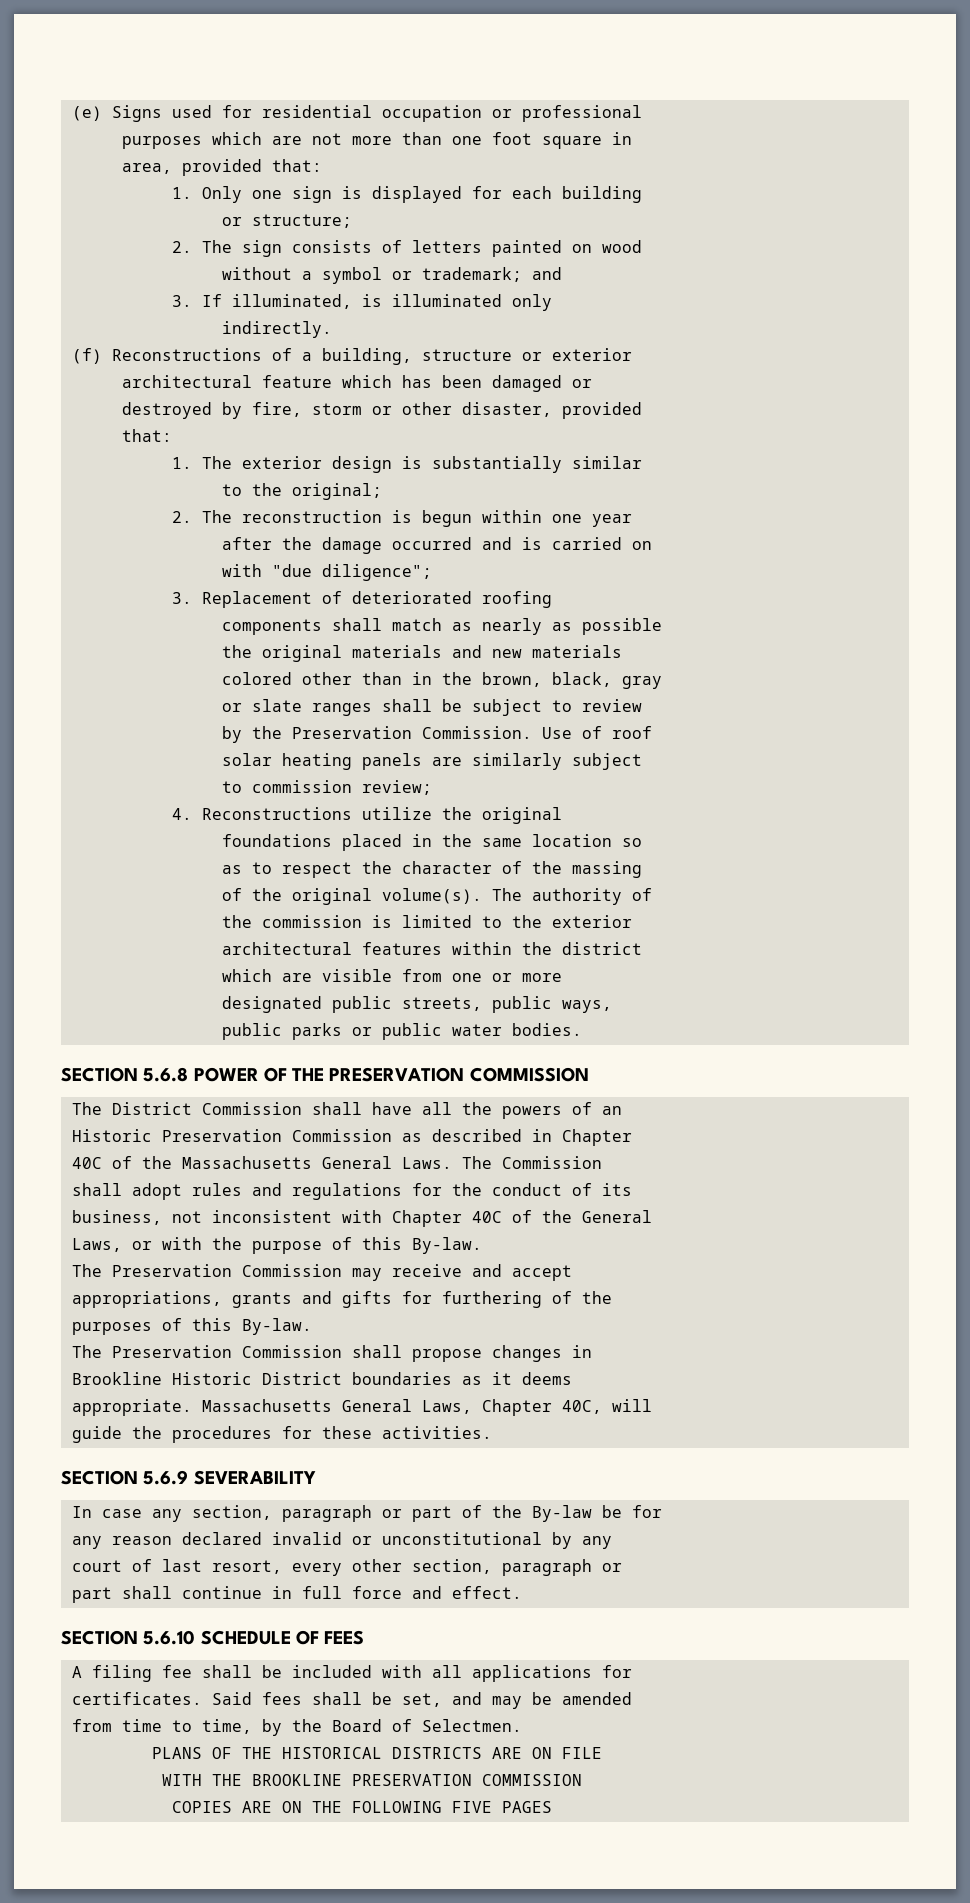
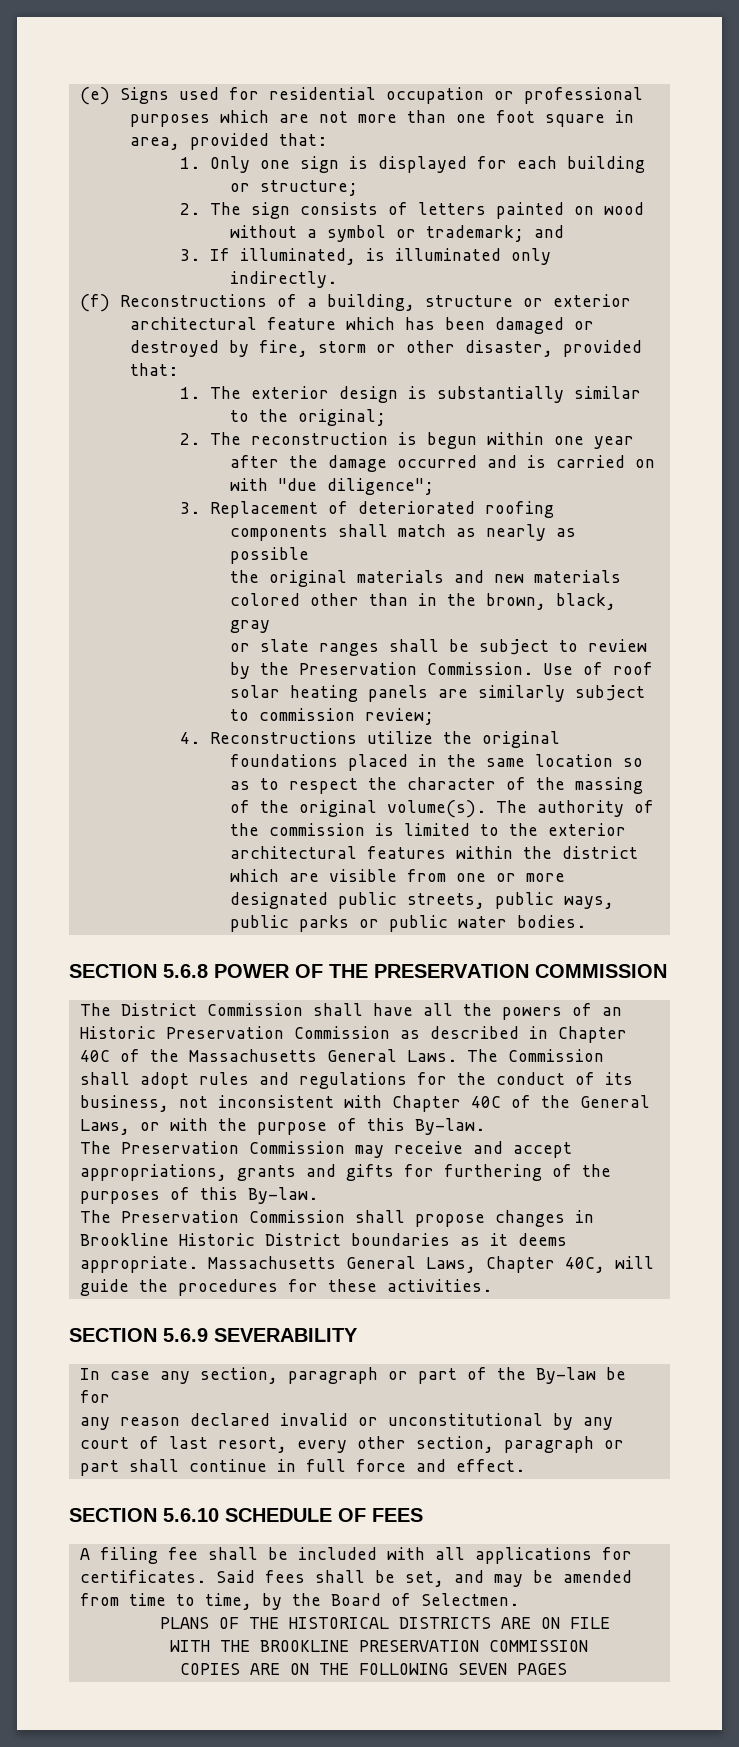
[451,1801,492,1813] FIVE -> [458,1663,508,1675] SEVEN

